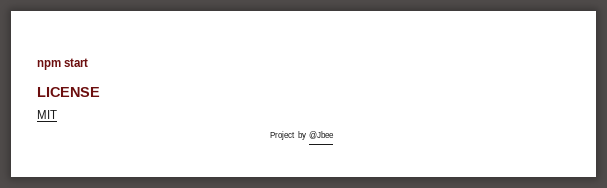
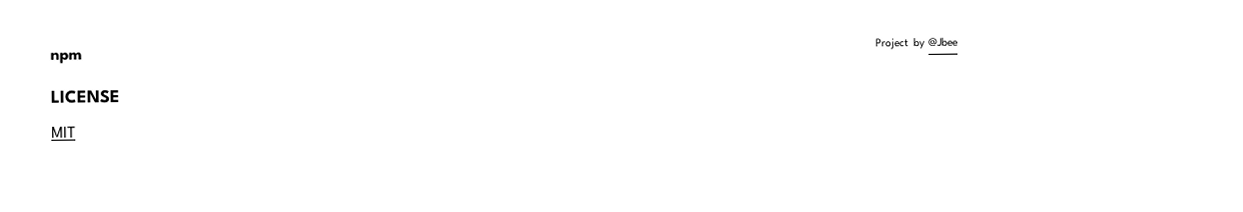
[64,58,89,67] start -> (82, 58) none

